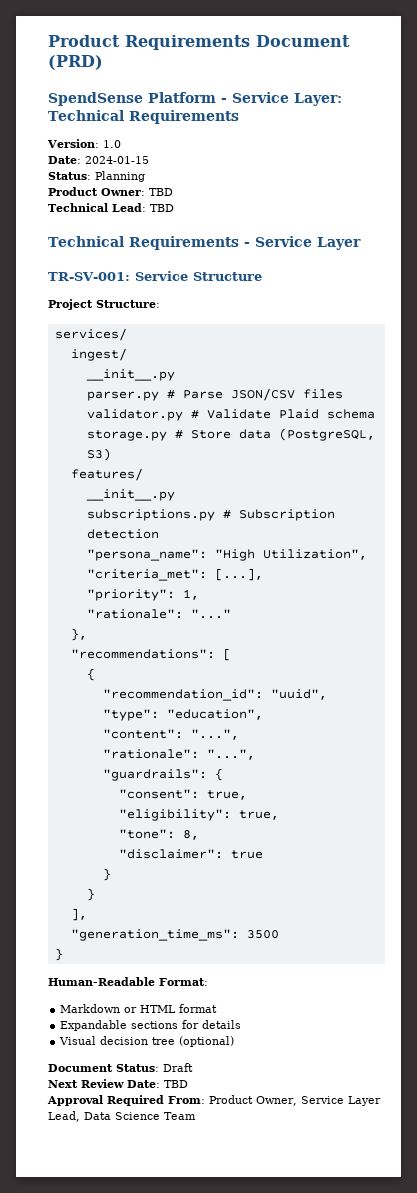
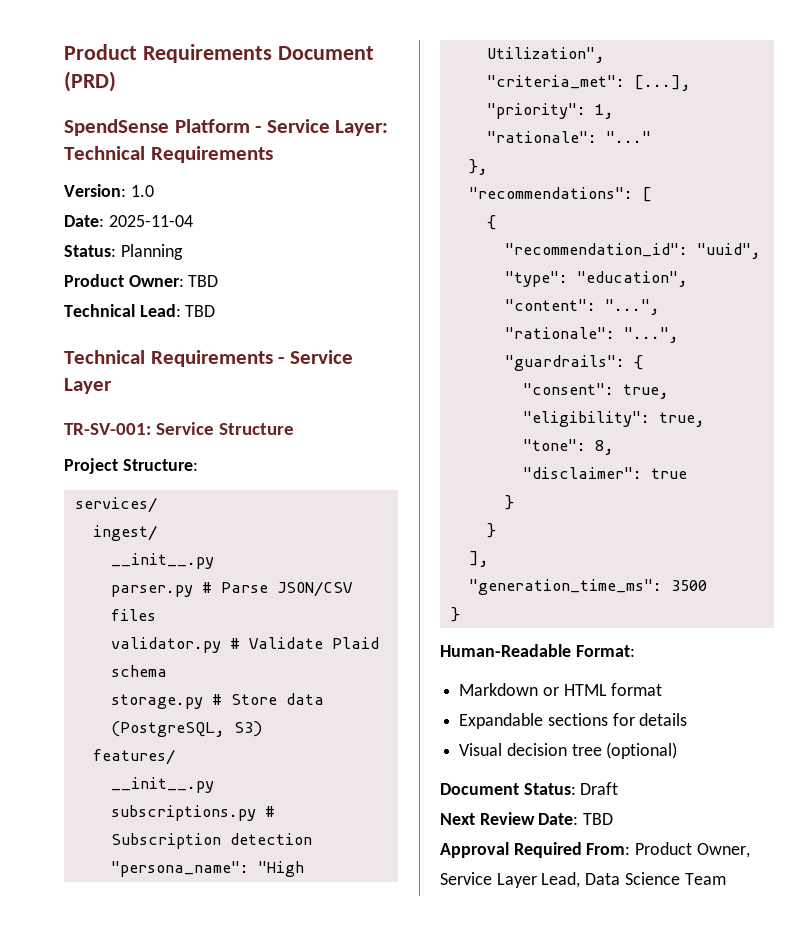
[85,156,149,164] 2024-01-15 -> [108,215,193,227] 2025-11-04

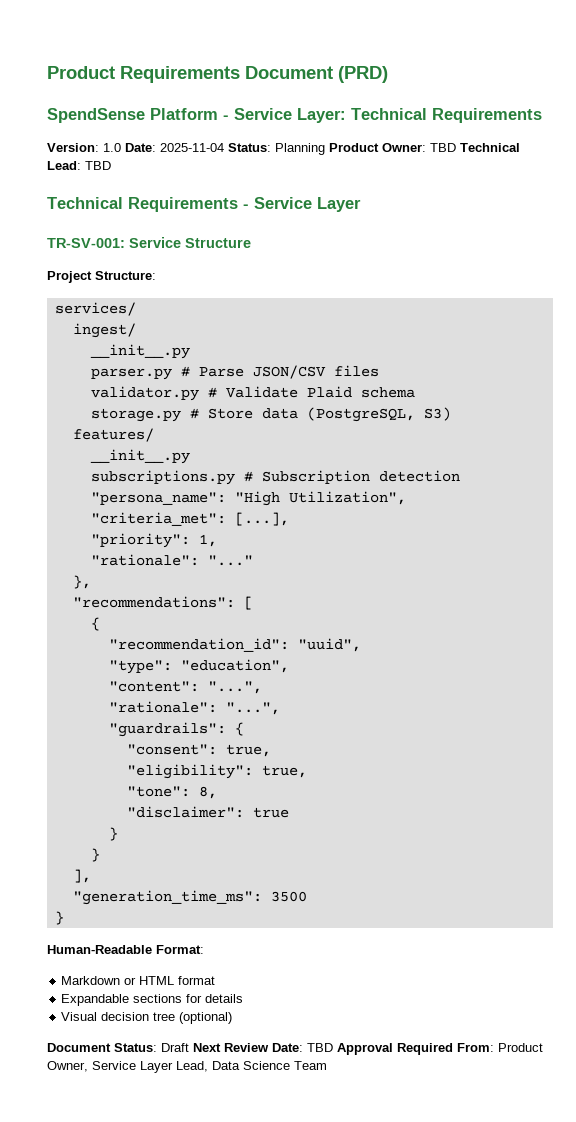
(154, 191) // -> (121, 147) none
(193, 221) // -> (224, 147) none
(183, 252) // -> (325, 149) none
(219, 281) // -> (456, 147) none
(619, 788) // -> (189, 1047) none
(614, 819) // -> (333, 1047) none

